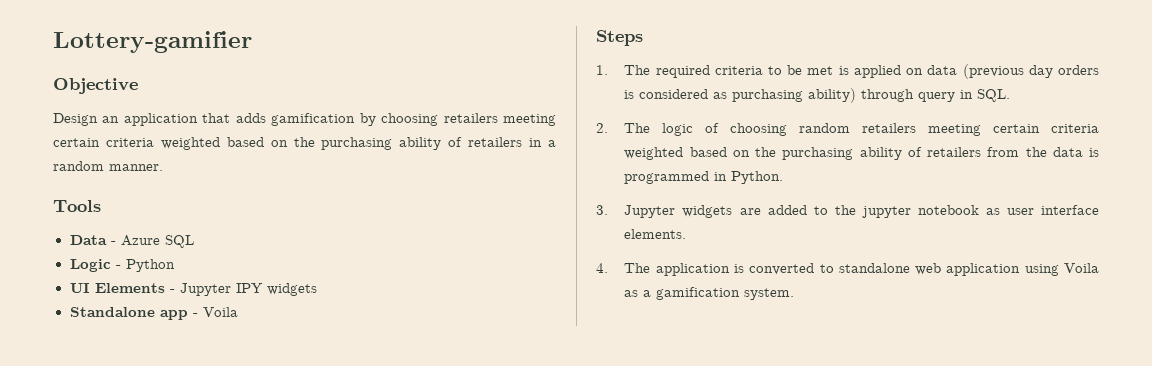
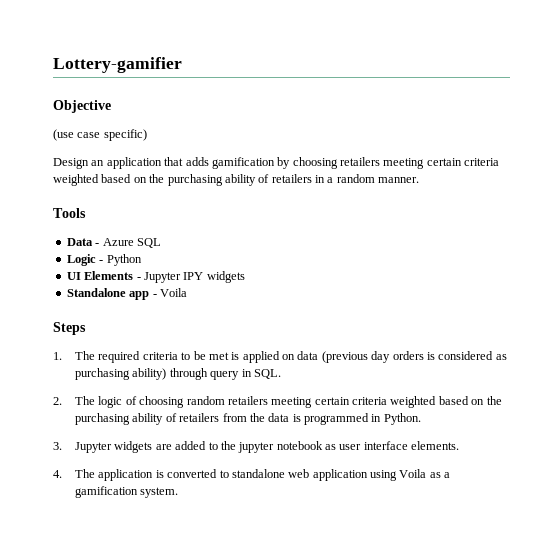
(138, 86) none -> [53,129,147,141] // (use case specific)

